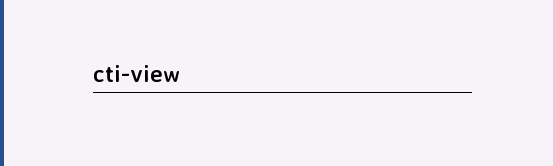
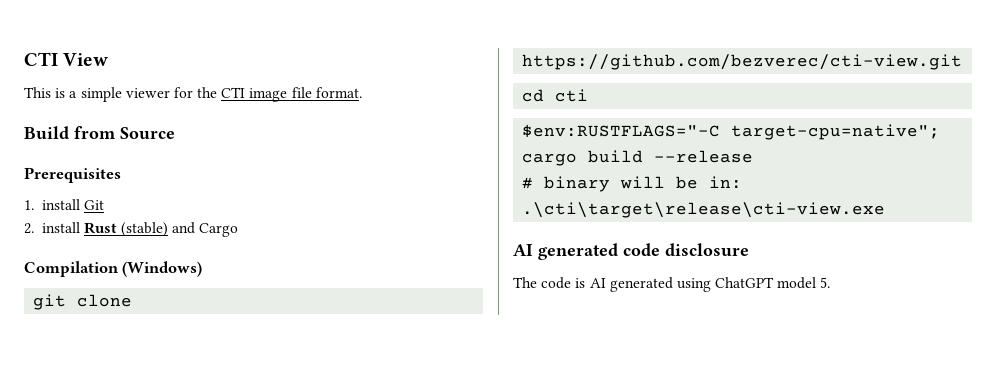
[93,65,180,82] cti-view -> [24,52,109,66] [24,87,362,102] [24,126,175,139] [24,167,121,183] [24,199,104,210] [24,222,239,237] [24,261,203,277] [33,294,133,310] [522,54,963,70] [522,89,589,102] [522,124,941,140] [522,150,754,166] [522,176,743,192] [522,202,886,218] [513,243,749,260] [513,277,831,292] CTI View // This is a simple viewer for the CTI image file format. // Build from Source // Prerequisites // 1. install Git // 2. install Rust (stable) and Cargo // Compilation (Windows) // git clone https://github.com/bezverec/cti-view.git // cd cti // $env:RUSTFLAGS="-C target-cpu=native"; cargo build --release // # binary will be in: .\cti\target\release\cti-view.exe // AI generated code disclosure // The code is AI generated using ChatGPT model 5.

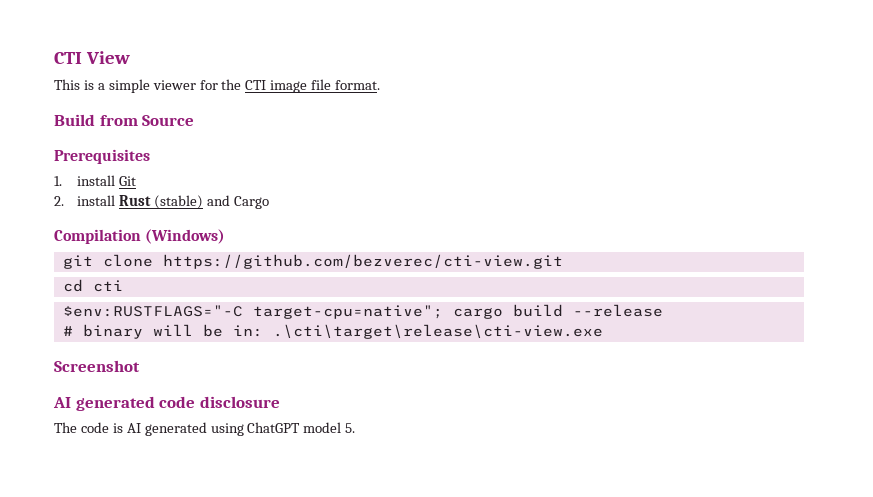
(886, 210) none -> [54,360,140,372] // Screenshot

